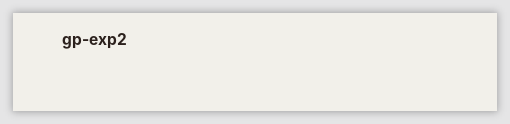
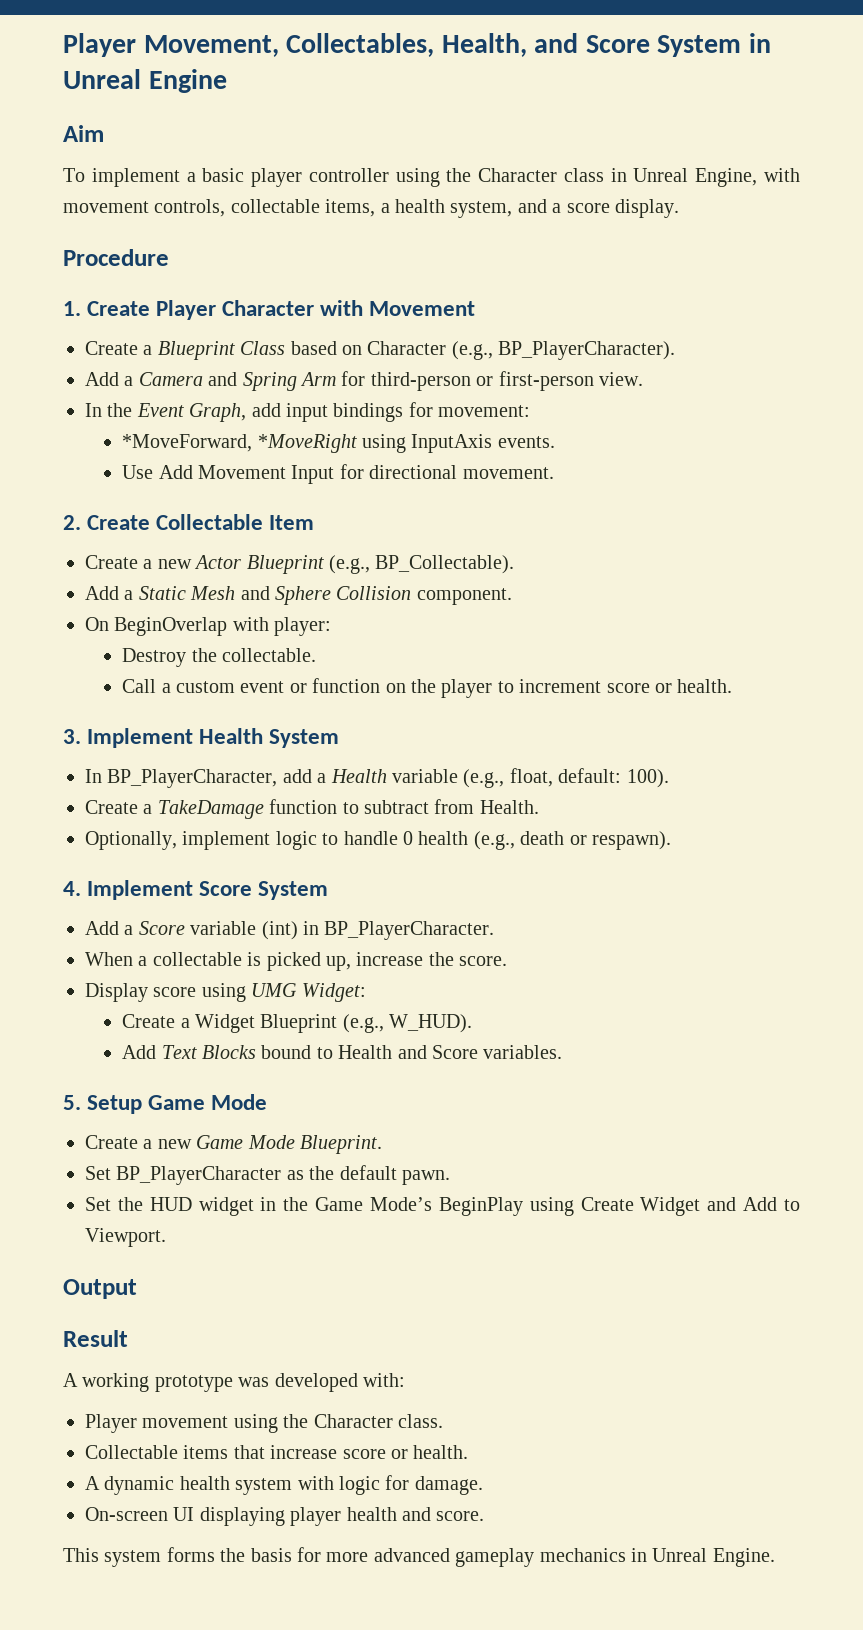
[62,33,127,49] gp-exp2 -> [63,33,771,57] [63,69,227,93] [63,125,104,142] [63,168,800,187] [63,199,679,218] [63,249,169,266] [63,300,476,320] [85,341,676,360] [85,371,643,391] [85,402,531,422] [122,434,555,453] [122,464,554,484] [63,514,315,530] [85,555,515,574] [85,586,512,605] [85,617,332,636] [122,648,316,667] [122,678,733,698] [63,728,340,748] [85,768,669,788] [85,799,539,819] [85,831,671,850] [63,880,329,900] [85,921,495,940] [85,952,508,971] [85,983,366,1002] [122,1014,473,1033] [122,1045,563,1059] [63,1094,268,1114] [85,1135,382,1154] [85,1165,450,1185] [85,1197,801,1216] [85,1228,166,1247] [63,1279,137,1299] [63,1330,128,1347] [63,1373,405,1392] [85,1414,443,1433] [85,1445,469,1459] [85,1475,483,1495] [85,1507,485,1526] [63,1547,775,1567] Player Movement, Collectables, Health, and Score System in Unreal Engine // Aim // To implement a basic player controller using the Character class in Unreal Engine, with movement controls, collectable items, a health system, and a score display. // Procedure // 1. Create Player Character with Movement // Create a Blueprint Class based on Character (e.g., BP_PlayerCharacter). // Add a Camera and Spring Arm for third-person or first-person view. // In the Event Graph, add input bindings for movement: // *MoveForward, *MoveRight using InputAxis events. // Use Add Movement Input for directional movement. // 2. Create Collectable Item // Create a new Actor Blueprint (e.g., BP_Collectable). // Add a Static Mesh and Sphere Collision component. // On BeginOverlap with player: // Destroy the collectable. // Call a custom event or function on the player to increment score or health. // 3. Implement Health System // In BP_PlayerCharacter, add a Health variable (e.g., float, default: 100). // Create a TakeDamage function to subtract from Health. // Optionally, implement logic to handle 0 health (e.g., death or respawn). // 4. Implement Score System // Add a Score variable (int) in BP_PlayerCharacter. // When a collectable is picked up, increase the score. // Display score using UMG Widget: // Create a Widget Blueprint (e.g., W_HUD). // Add Text Blocks bound to Health and Score variables. // 5. Setup Game Mode // Create a new Game Mode Blueprint. // Set BP_PlayerCharacter as the default pawn. // Set the HUD widget in the Game Mode’s BeginPlay using Create Widget and Add to Viewport. // Output // Result // A working prototype was developed with: // Player movement using the Character class. // Collectable items that increase score or health. // A dynamic health system with logic for damage. // On-screen UI displaying player health and score. // This system forms the basis for more advanced gameplay mechanics in Unreal Engine.

